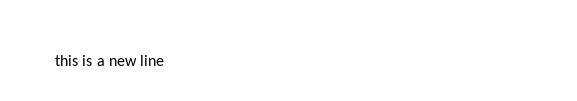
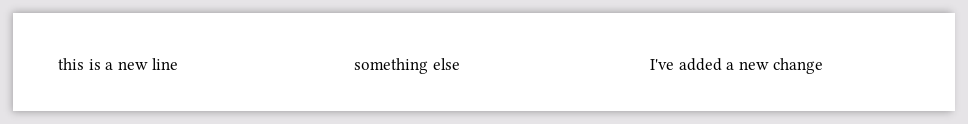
(165, 60) none -> [354,58,460,74] [650,58,824,74] // something else // I've added a new change

